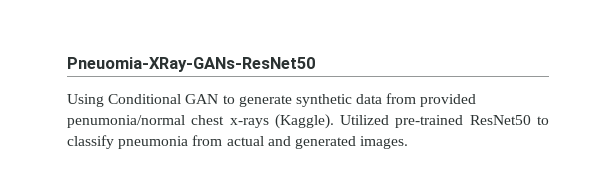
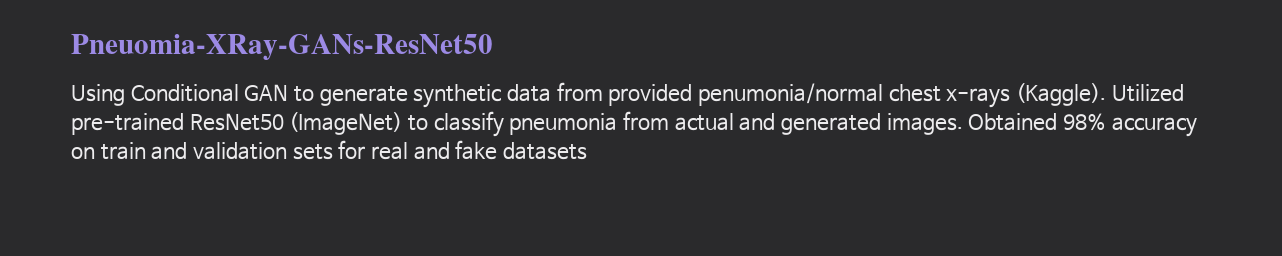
(531, 120) none -> [289,112,403,135] (ImageNet)
(409, 142) none -> [968,113,1197,137] [71,140,587,160] Obtained 98% accuracy on train and validation sets for real and fake datasets

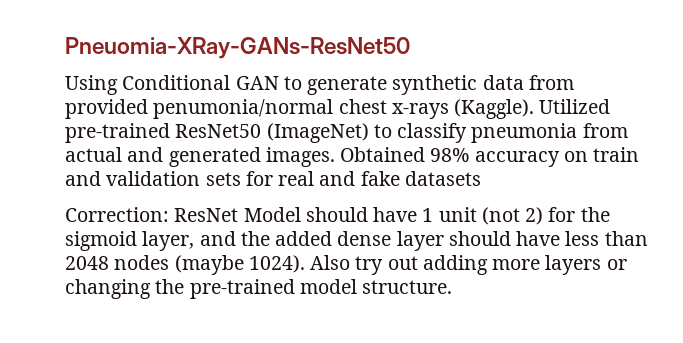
(587, 151) none -> [65,207,610,225] [65,231,648,251] [65,255,627,275] [65,279,453,299] // Correction: ResNet Model should have 1 unit (not 2) for the sigmoid layer, and the added dense layer should have less than 2048 nodes (maybe 1024). Also try out adding more layers or changing the pre-trained model structure.

